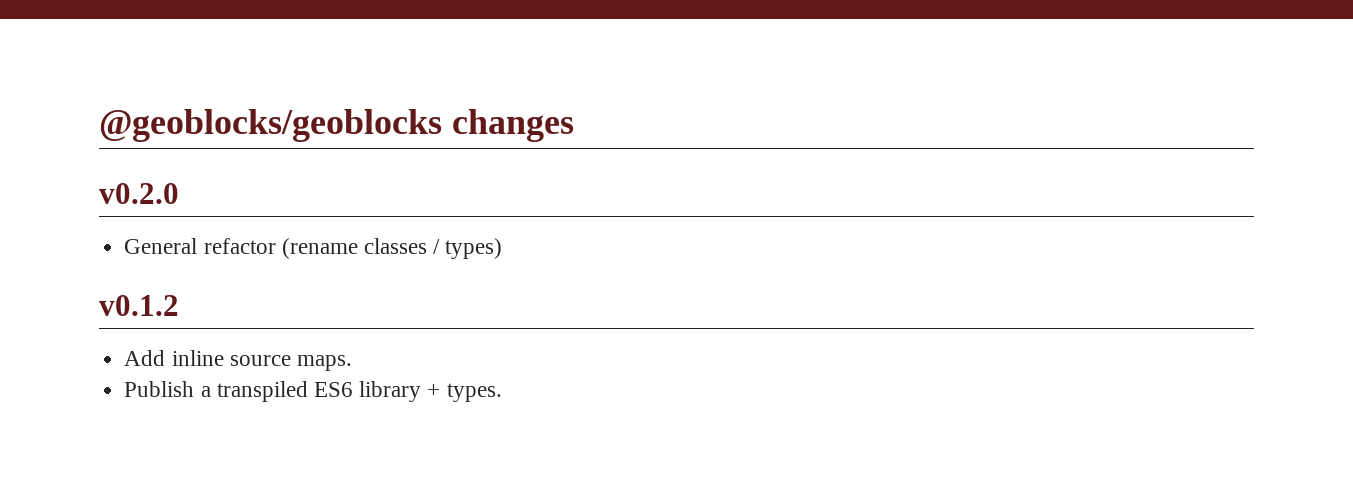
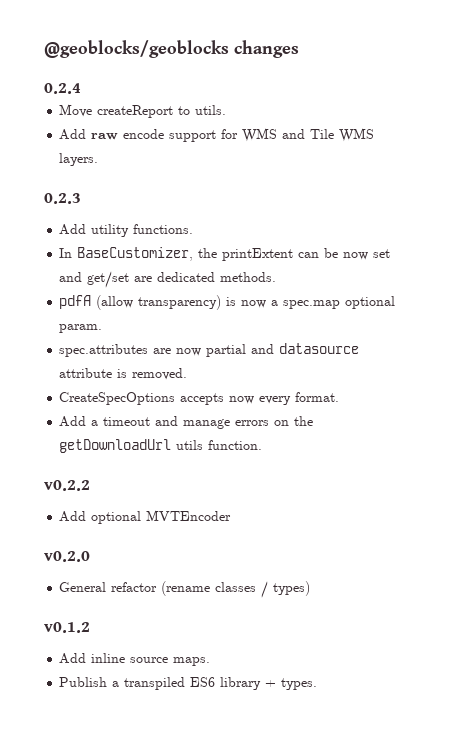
(574, 125) none -> [44,83,81,94] [59,104,227,118] [59,128,375,142] [59,153,99,166] [44,193,81,204] [59,224,194,237] [59,247,391,261] [59,271,277,288] [59,295,396,310] [59,324,103,333] [59,343,360,357] [59,368,188,380] [59,392,340,405] [59,416,314,429] [59,439,263,453] [44,480,90,491] [59,510,232,524] // 0.2.4 // Move createReport to utils. // Add raw encode support for WMS and Tile WMS layers. // 0.2.3 // Add utility functions. // In BaseCustomizer, the printExtent can be now set and get/set are dedicated methods. // pdfA (allow transparency) is now a spec.map optional param. // spec.attributes are now partial and datasource attribute is removed. // CreateSpecOptions accepts now every format. // Add a timeout and manage errors on the getDownloadUrl utils function. // v0.2.2 // Add optional MVTEncoder

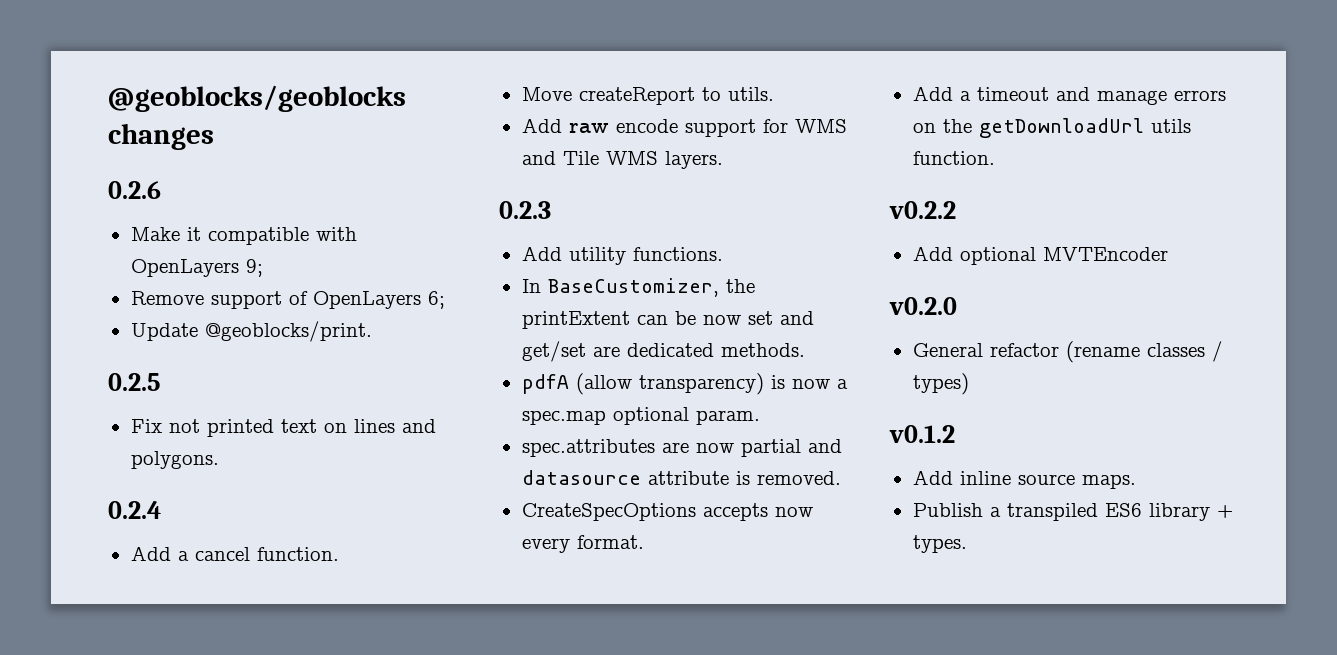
[44,83,81,94] 0.2.4 -> [108,181,161,199] [130,227,357,245] [130,259,263,277] [130,291,445,309] [130,321,372,342] [108,373,161,391] [130,419,436,437] [130,451,219,469] [108,501,161,519] [130,546,339,561] 0.2.6 // Make it compatible with OpenLayers 9; // Remove support of OpenLayers 6; // Update @geoblocks/print. // 0.2.5 // Fix not printed text on lines and polygons. // 0.2.4 // Add a cancel function.

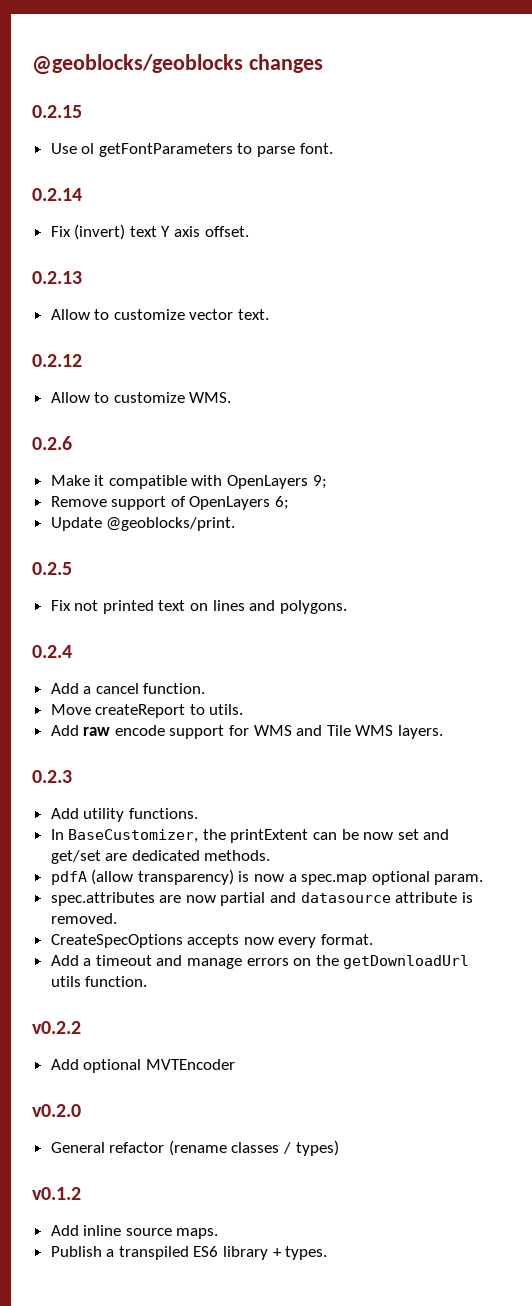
(214, 136) none -> [32,105,82,118] [50,143,333,157] [32,188,82,201] [50,224,249,240] [32,271,82,284] [50,309,270,320] [32,354,82,367] [50,392,232,403] // 0.2.15 // Use ol getFontParameters to parse font. // 0.2.14 // Fix (invert) text Y axis offset. // 0.2.13 // Allow to customize vector text. // 0.2.12 // Allow to customize WMS.

